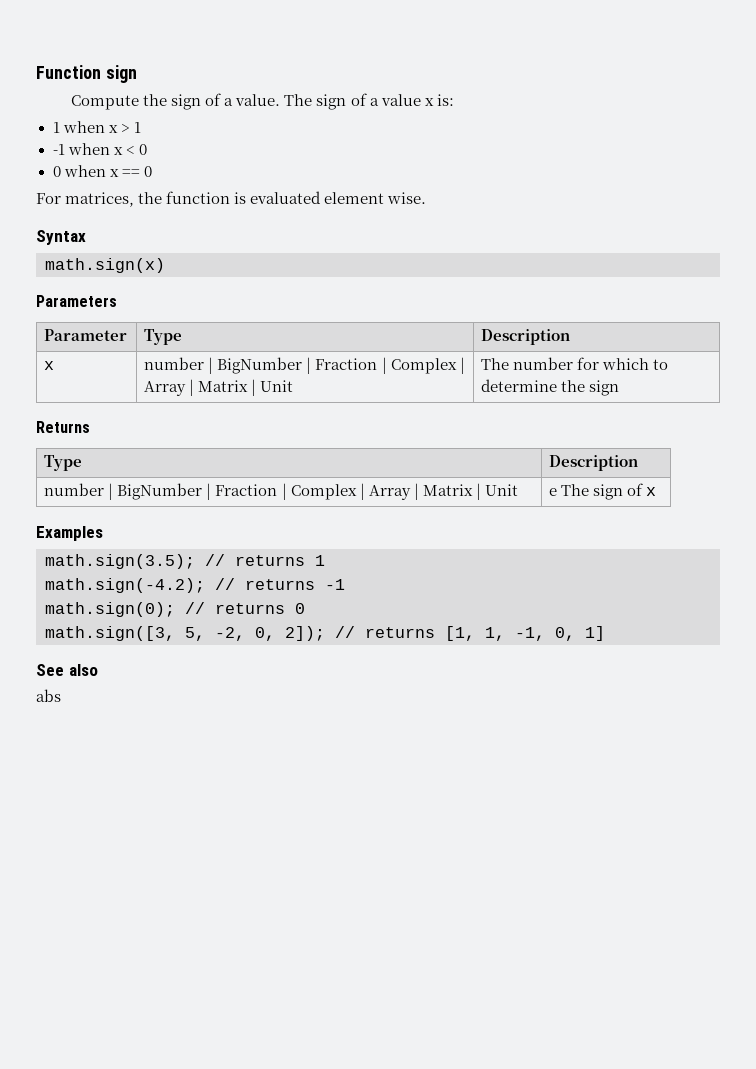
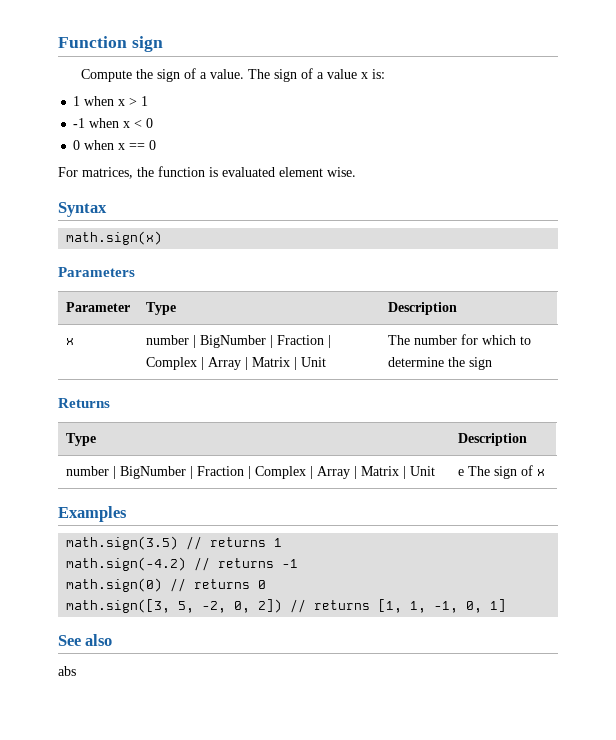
[45,554,195,569] math.sign(3.5); -> [66,536,179,550] math.sign(3.5)
[45,578,205,593] math.sign(-4.2); -> [66,557,187,571] math.sign(-4.2)
[45,602,175,617] math.sign(0); -> [66,578,163,592] math.sign(0)
[285,626,325,641] 2]); -> [258,599,283,613] 2])

